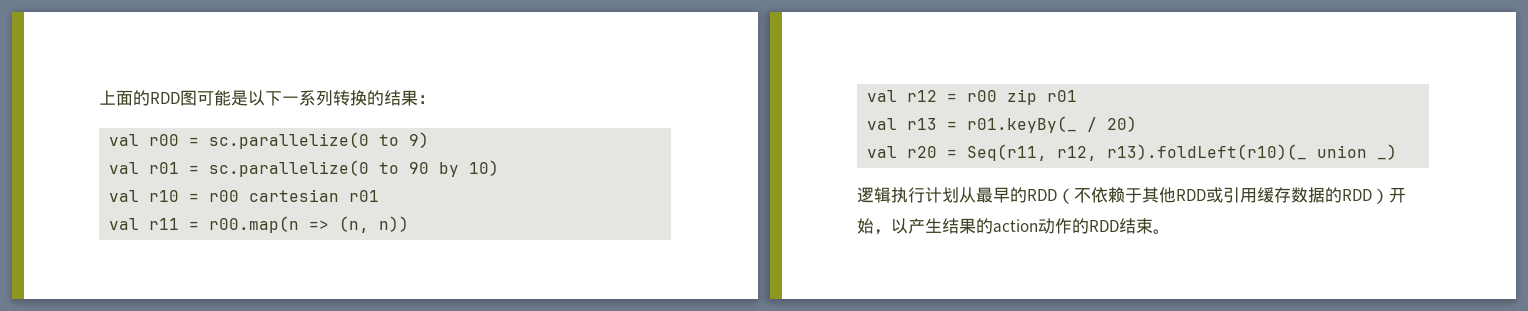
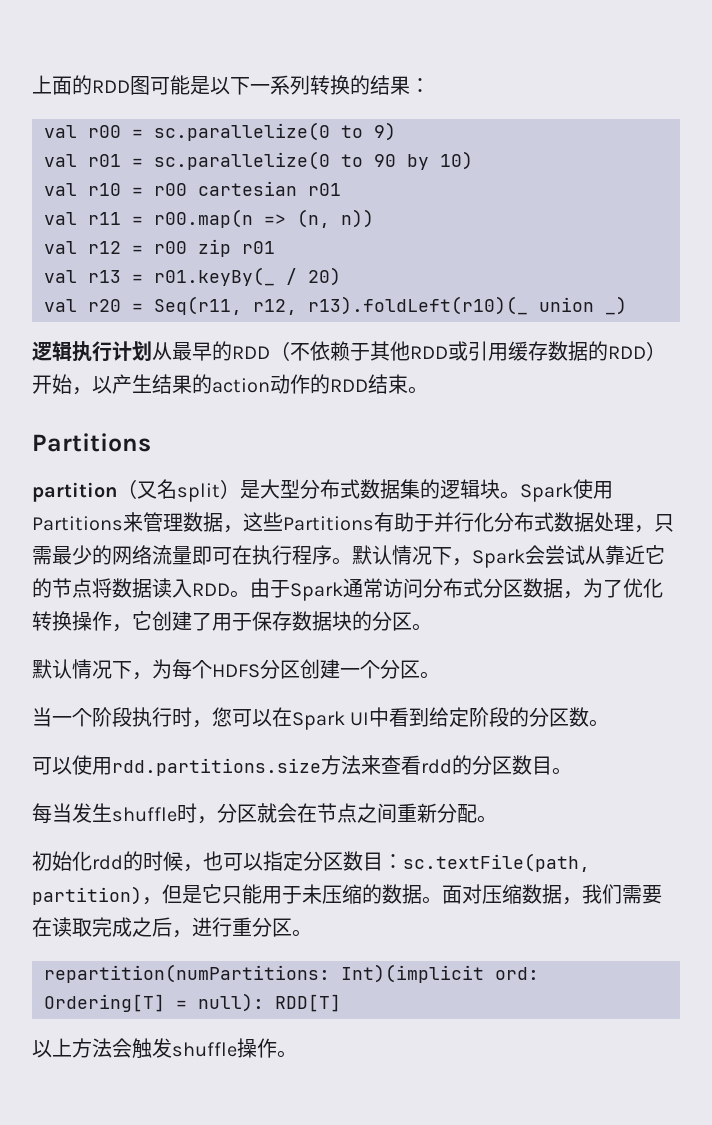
(1170, 231) none -> [32,433,151,452] [32,479,613,502] [32,512,674,533] [32,545,665,568] [32,578,663,601] [32,611,432,632] [32,659,440,680] [32,707,610,730] [32,755,572,776] [32,803,497,824] [32,851,590,872] [32,884,662,905] [32,917,312,938] [44,964,539,983] [44,993,341,1012] [32,1038,297,1059] // Partitions // partition（又名split）是大型分布式数据集的逻辑块。Spark使用Partitions来管理数据，这些Partitions有助于并行化分布式数据处理，只需最少的网络流量即可在执行程序。默认情况下，Spark会尝试从靠近它的节点将数据读入RDD。由于Spark通常访问分布式分区数据，为了优化转换操作，它创建了用于保存数据块的分区。 // 默认情况下，为每个HDFS分区创建一个分区。 // 当一个阶段执行时，您可以在Spark UI中看到给定阶段的分区数。 // 可以使用rdd.partitions.size方法来查看rdd的分区数目。 // 每当发生shuffle时，分区就会在节点之间重新分配。 // 初始化rdd的时候，也可以指定分区数目：sc.textFile(path, partition)，但是它只能用于未压缩的数据。面对压缩数据，我们需要在读取完成之后，进行重分区。 // repartition(numPartitions: Int)(implicit ord: Ordering[T] = null): RDD[T] // 以上方法会触发shuffle操作。

